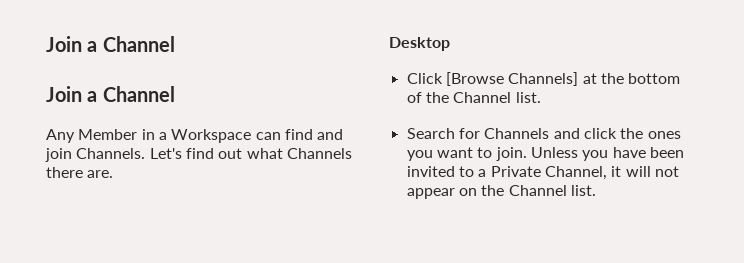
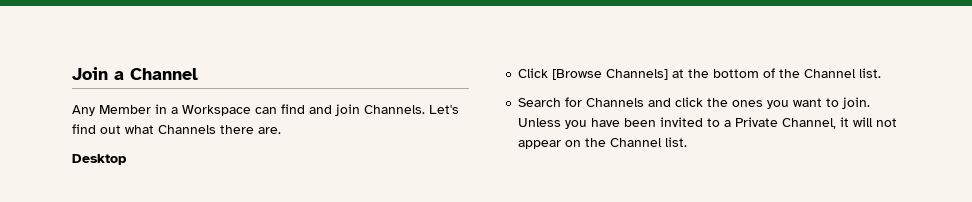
[46,36,175,52] [46,86,175,102] Join a Channel // Join a Channel -> [72,67,198,80] Join a Channel

